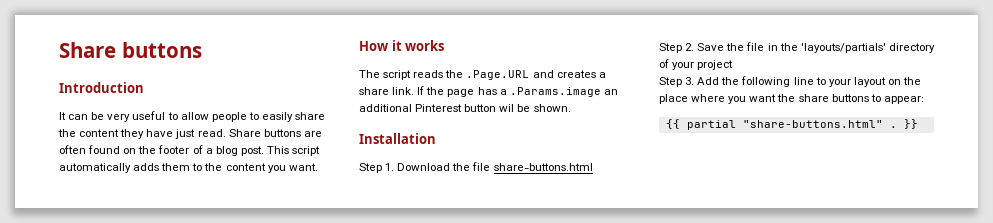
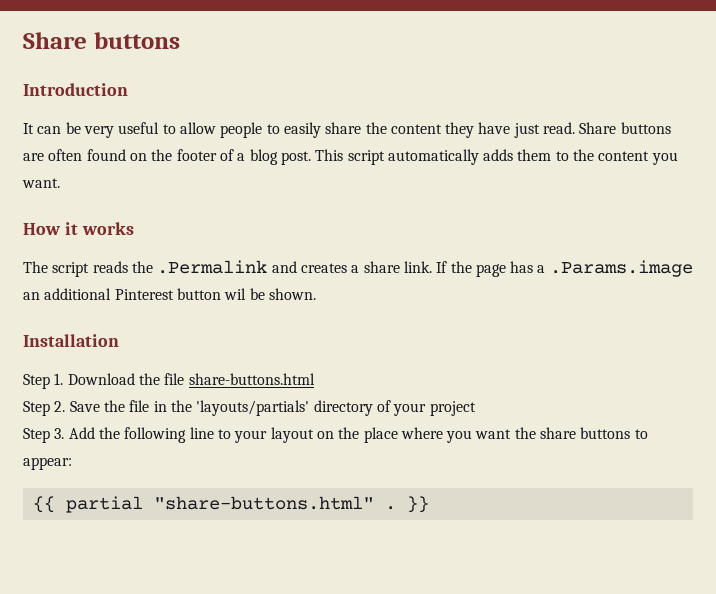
[466,70,530,80] .Page.URL -> [157,260,268,274] .Permalink

